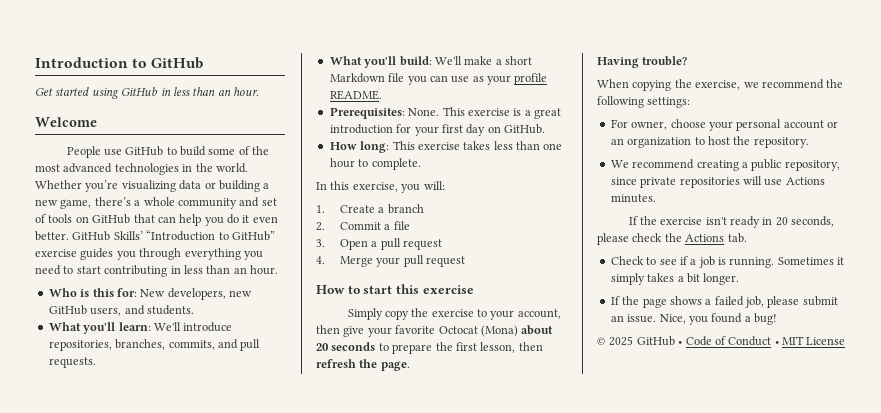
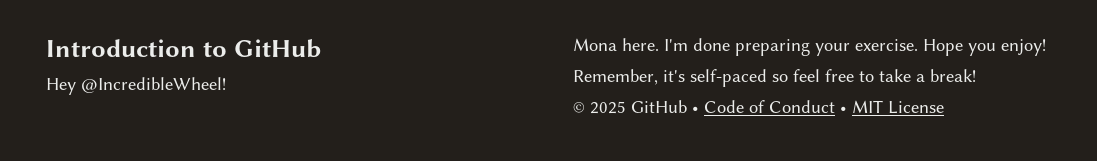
[35,87,259,99] [35,117,97,127] [66,146,270,158] [35,163,248,175] [35,180,270,192] [35,197,277,209] [35,214,278,226] [35,230,275,241] [35,248,263,260] [35,265,278,277] [48,288,252,300] [48,305,194,316] [48,322,233,334] [48,339,261,351] [48,357,96,368] [329,56,532,68] [329,73,548,85] [329,90,382,100] [329,107,561,119] [329,124,545,136] [329,141,563,153] [329,158,421,170] [316,181,445,193] [316,204,424,214] [316,221,410,231] [316,238,443,250] [316,255,466,267] [316,284,474,294] [347,308,561,320] [316,325,554,337] [316,342,543,354] [316,359,410,371] [597,56,688,68] [597,79,844,91] [597,96,691,108] [610,119,838,131] [610,136,809,148] [610,159,840,171] [610,176,825,188] [610,194,656,203] [628,216,835,228] [597,233,747,245] [610,256,845,268] [610,273,740,285] [610,296,838,308] [610,313,777,325] Get started using GitHub in less than an hour. // Welcome // People use GitHub to build some of the most advanced technologies in the world. Whether you’re visualizing data or building a new game, there’s a whole community and set of tools on GitHub that can help you do it even better. GitHub Skills’ “Introduction to GitHub” exercise guides you through everything you need to start contributing in less than an hour. // Who is this for: New developers, new GitHub users, and students. // What you'll learn: We'll introduce repositories, branches, commits, and pull requests. // What you'll build: We'll make a short Markdown file you can use as your profile README. // Prerequisites: None. This exercise is a great introduction for your first day on GitHub. // How long: This exercise takes less than one hour to complete. // In this exercise, you will: // 1. Create a branch // 2. Commit a file // 3. Open a pull request // 4. Merge your pull request // How to start this exercise // Simply copy the exercise to your account, then give your favorite Octocat (Mona) about 20 seconds to prepare the first lesson, then refresh the page. // Having trouble? // When copying the exercise, we recommend the following settings: // For owner, choose your personal account or an organization to host the repository. // We recommend creating a public repository, since private repositories will use Actions minutes. // If the exercise isn't ready in 20 seconds, please check the Actions tab. // Check to see if a job is running. Sometimes it simply takes a bit longer. // If the page shows a failed job, please submit an issue. Nice, you found a bug! -> [46,77,226,95] [573,38,1046,56] [573,69,976,87] Hey @IncredibleWheel! // Mona here. I'm done preparing your exercise. Hope you enjoy! // Remember, it's self-paced so feel free to take a break!

